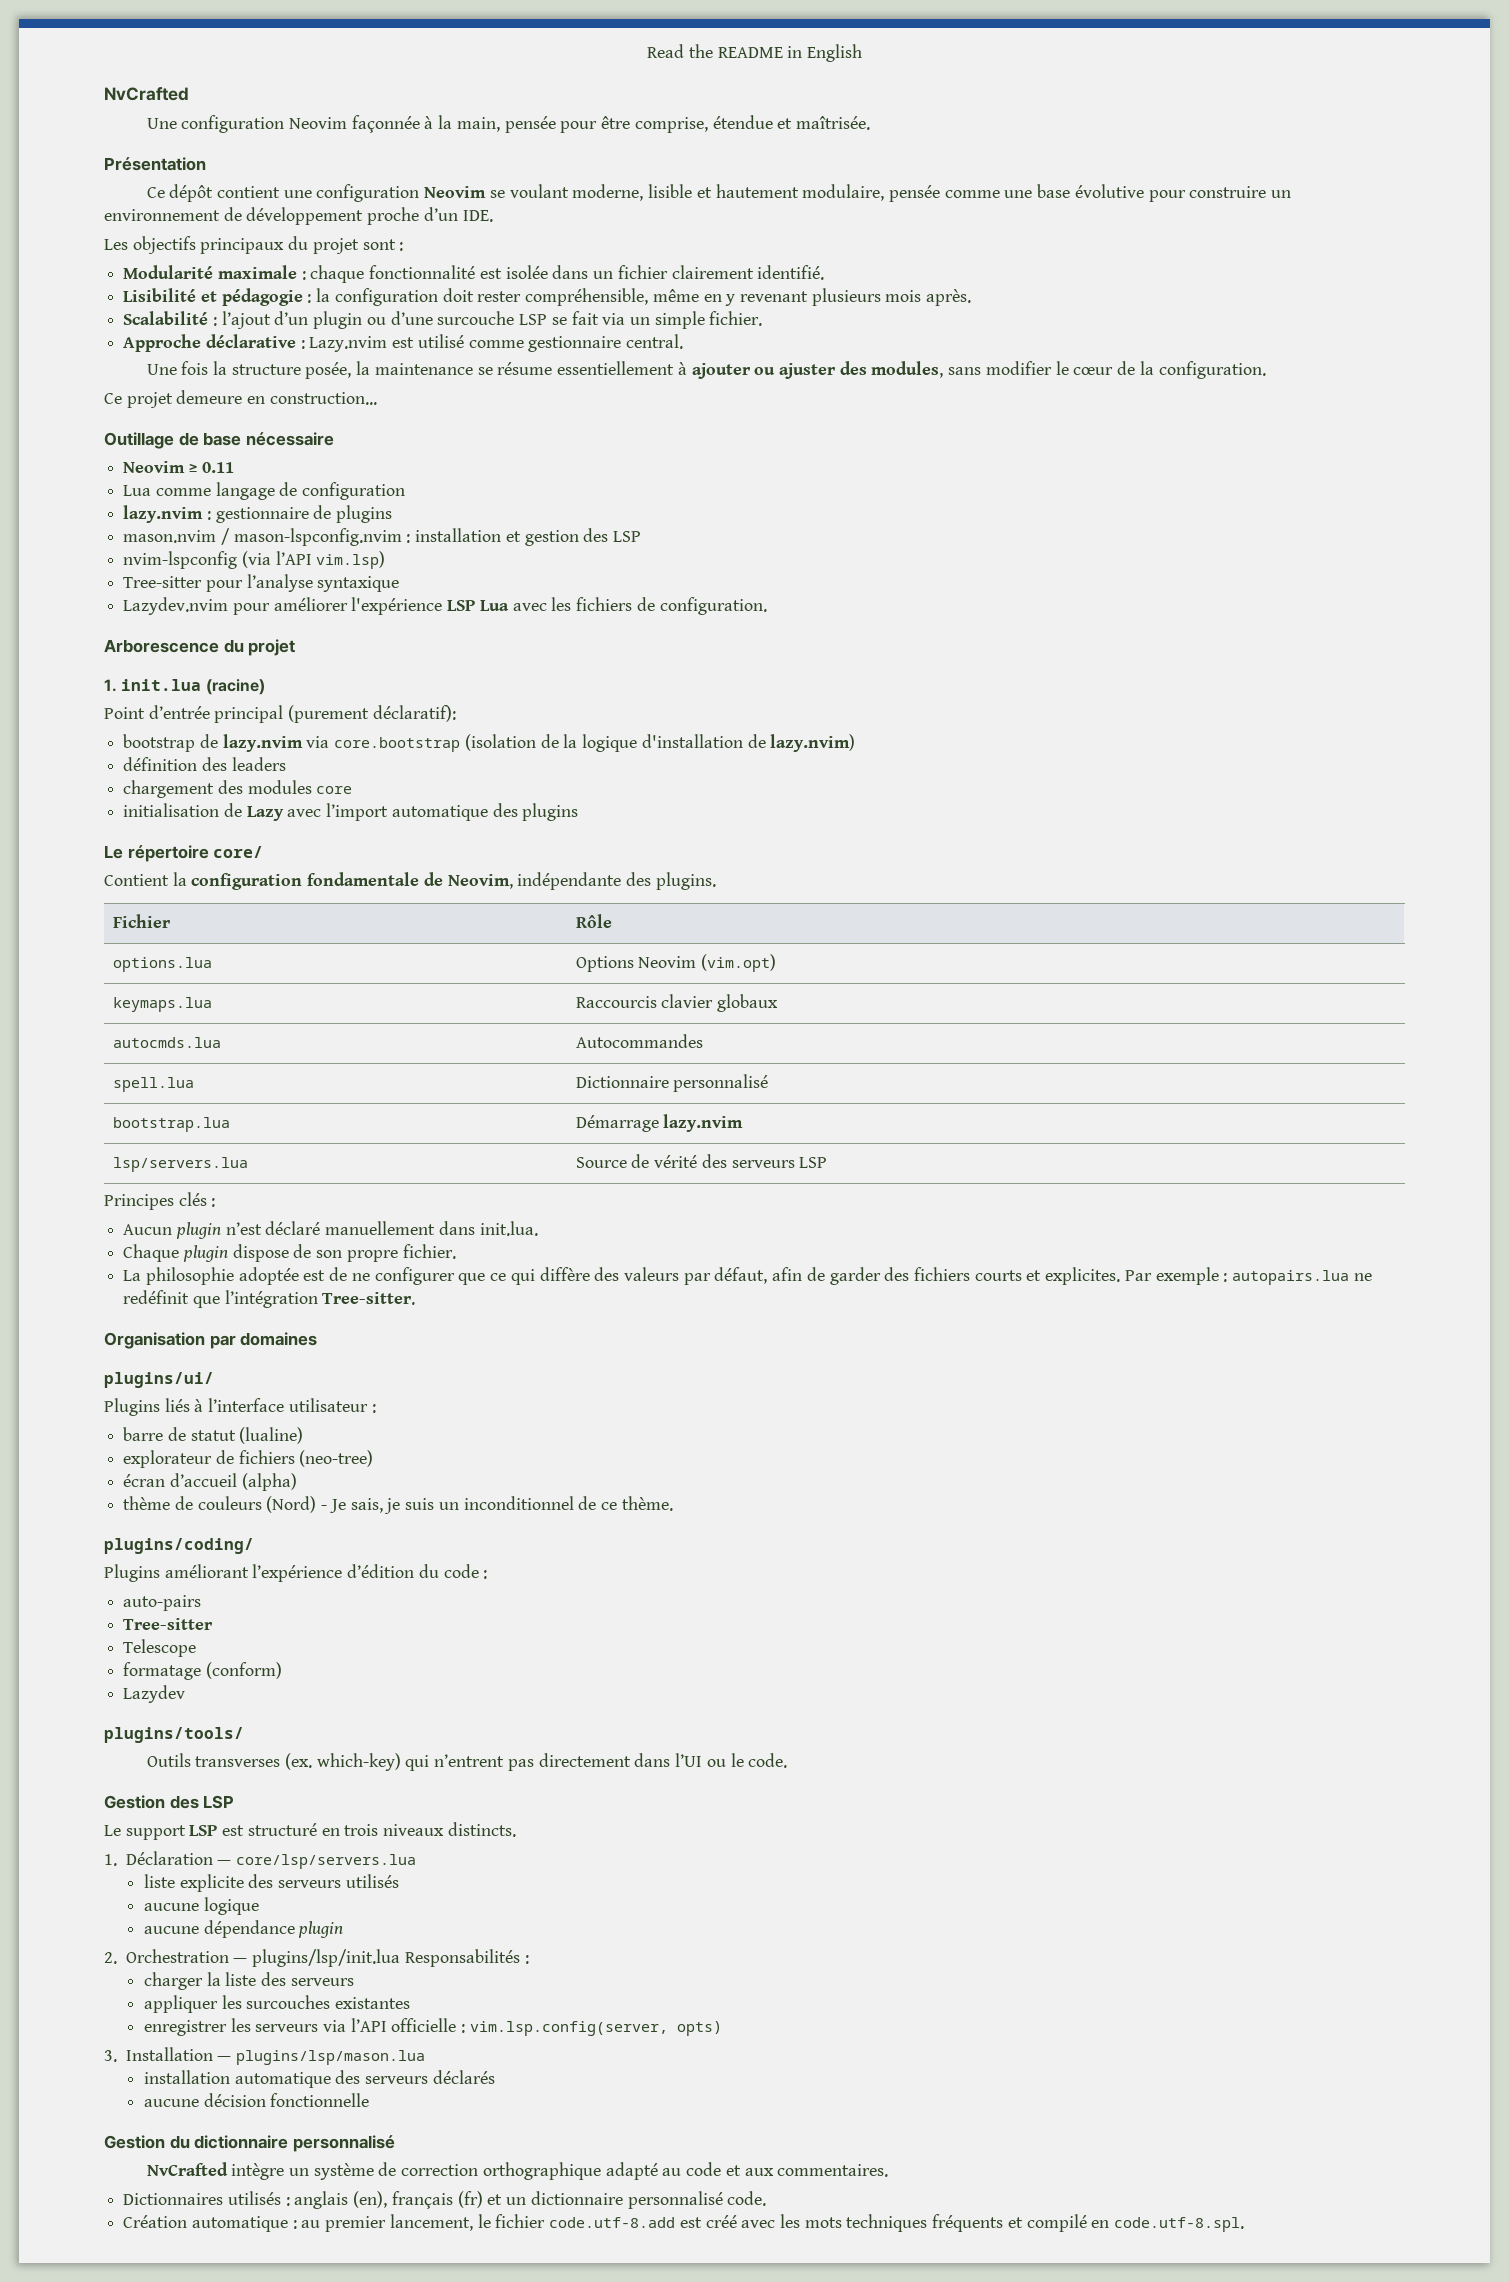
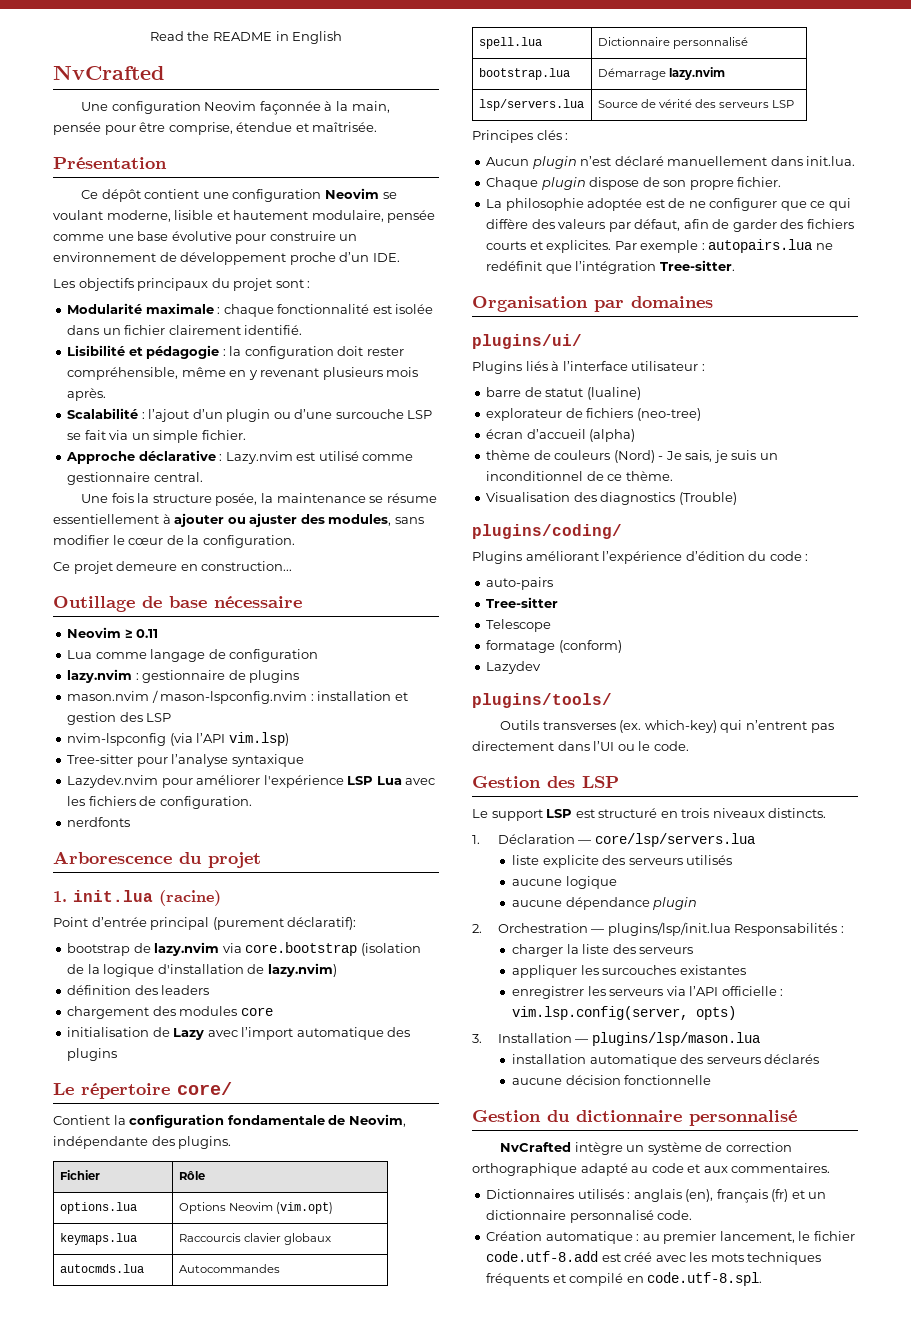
(767, 606) none -> [67,817,131,827] // nerdfonts
(673, 1503) none -> [486,492,737,505] // Visualisation des diagnostics (Trouble)

